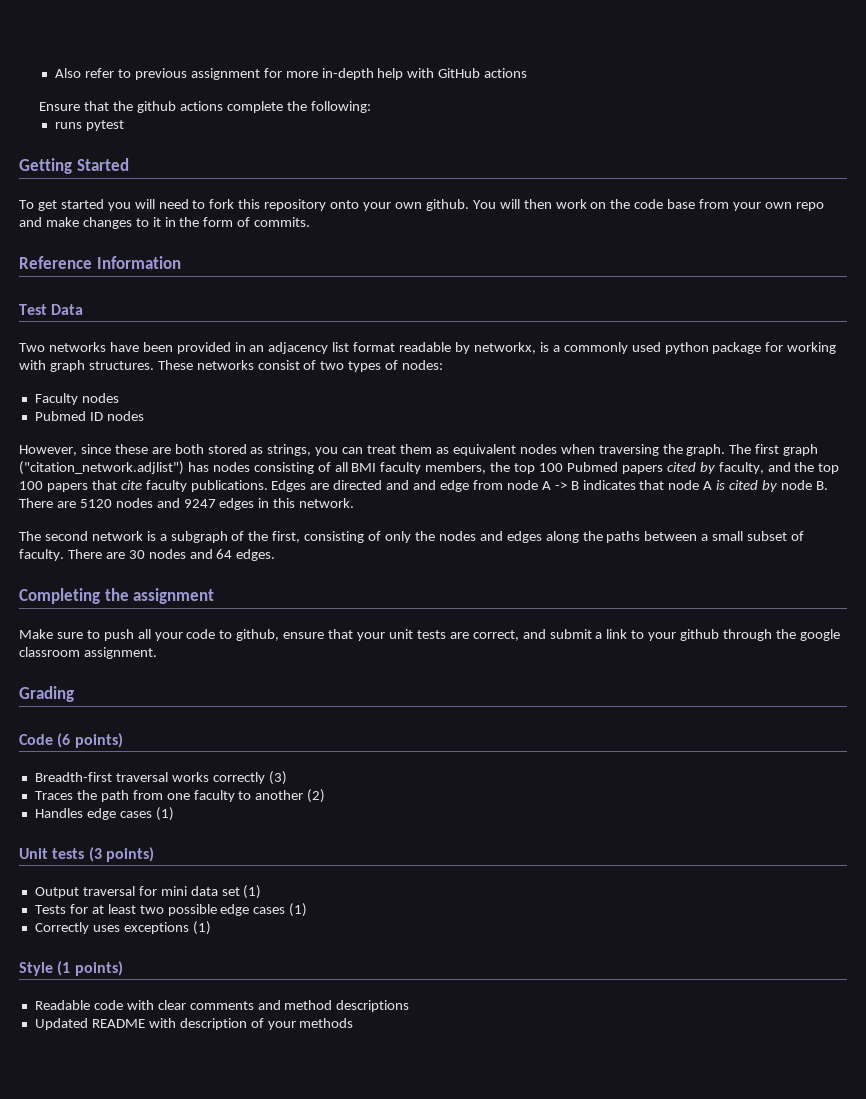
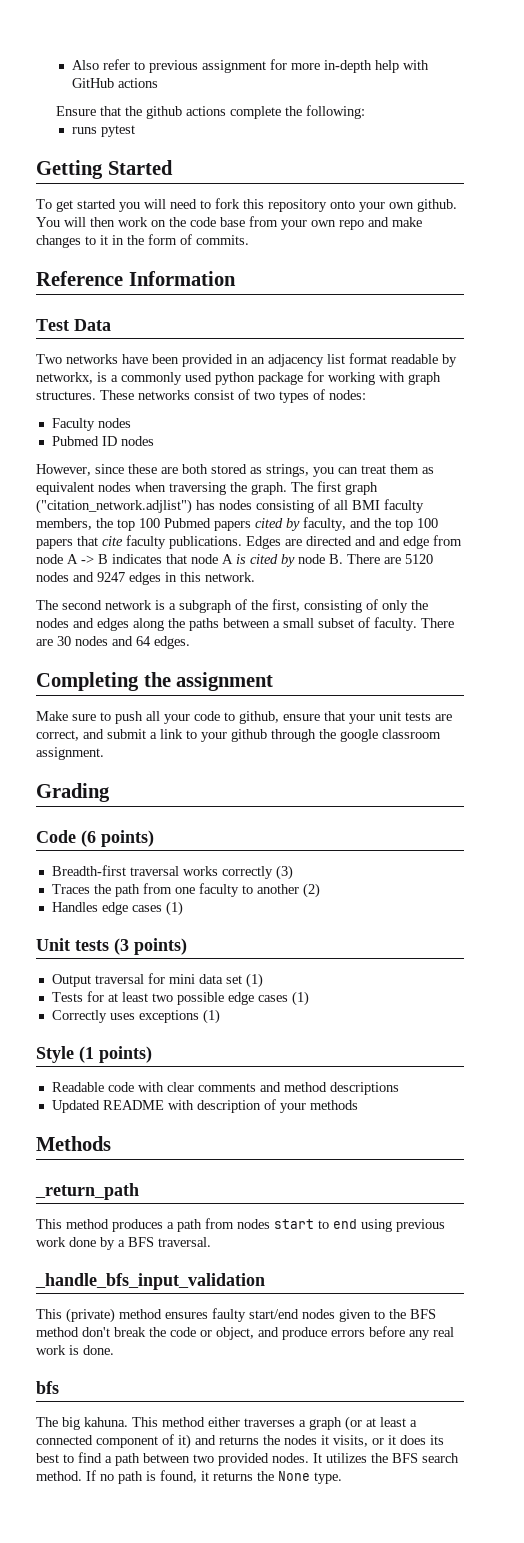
(354, 1023) none -> [36,1136,111,1151] [35,1183,139,1200] [36,1218,445,1232] [36,1237,211,1250] [35,1273,265,1290] [36,1308,436,1323] [36,1326,454,1340] [36,1345,114,1355] [36,1381,59,1394] [36,1416,417,1431] [36,1434,444,1449] [36,1452,459,1466] [36,1470,342,1484] // Methods // _return_path // This method produces a path from nodes start to end using previous work done by a BFS traversal. // _handle_bfs_input_validation // This (private) method ensures faulty start/end nodes given to the BFS method don't break the code or object, and produce errors before any real work is done. // bfs // The big kahuna. This method either traverses a graph (or at least a connected component of it) and returns the nodes it visits, or it does its best to find a path between two provided nodes. It utilizes the BFS search method. If no path is found, it returns the None type.

